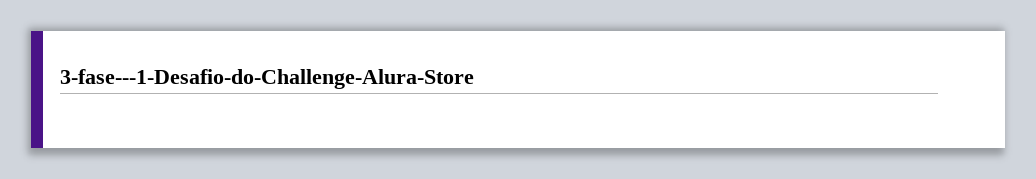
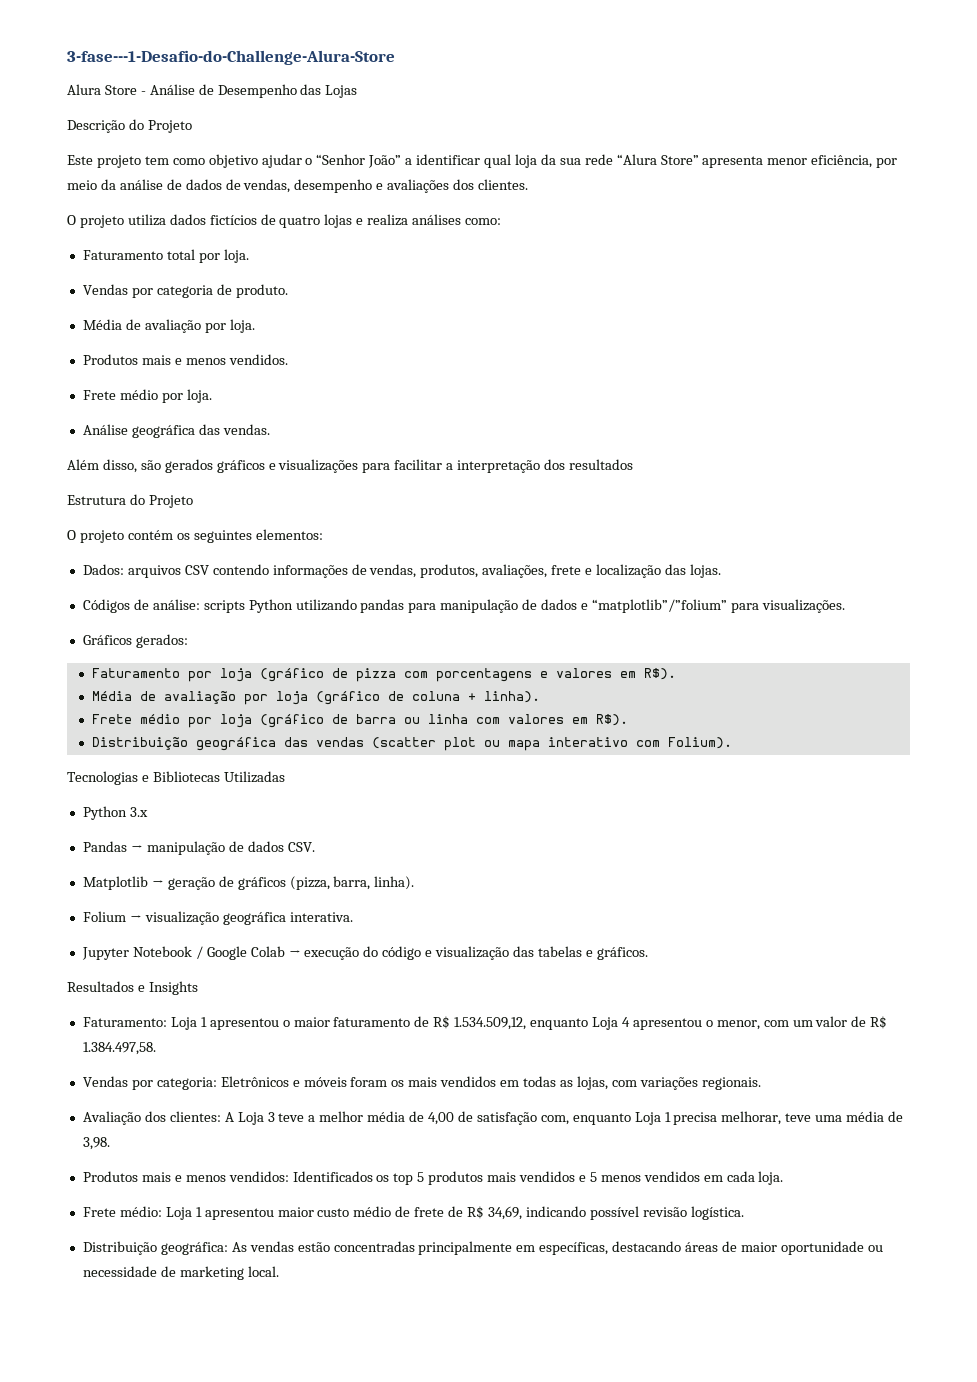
(474, 79) none -> [67,84,358,98] [67,119,192,133] [67,154,898,168] [67,179,529,193] [67,214,502,228] [82,249,249,263] [82,284,288,298] [82,319,255,333] [82,354,288,365] [82,389,212,403] [82,424,270,438] [67,459,633,473] [67,494,193,508] [67,529,323,543] [82,564,721,578] [82,599,845,613] [82,634,188,648] [91,668,676,682] [91,691,540,705] [91,714,628,728] [91,737,732,751] [67,771,285,785] [82,806,148,820] [82,841,315,855] [82,876,415,890] [82,911,353,925] [81,946,648,960] [67,981,198,995] [82,1016,888,1030] [82,1042,156,1055] [82,1076,761,1090] [82,1111,903,1125] [82,1137,110,1150] [82,1171,784,1185] [82,1206,744,1220] [82,1241,883,1255] [82,1266,279,1280] // Alura Store - Análise de Desempenho das Lojas // Descrição do Projeto // Este projeto tem como objetivo ajudar o “Senhor João” a identificar qual loja da sua rede “Alura Store” apresenta menor eficiência, por meio da análise de dados de vendas, desempenho e avaliações dos clientes. // O projeto utiliza dados fictícios de quatro lojas e realiza análises como: // Faturamento total por loja. // Vendas por categoria de produto. // Média de avaliação por loja. // Produtos mais e menos vendidos. // Frete médio por loja. // Análise geográfica das vendas. // Além disso, são gerados gráficos e visualizações para facilitar a interpretação dos resultados // Estrutura do Projeto // O projeto contém os seguintes elementos: // Dados: arquivos CSV contendo informações de vendas, produtos, avaliações, frete e localização das lojas. // Códigos de análise: scripts Python utilizando pandas para manipulação de dados e “matplotlib”/”folium” para visualizações. // Gráficos gerados: // Faturamento por loja (gráfico de pizza com porcentagens e valores em R$). // Média de avaliação por loja (gráfico de coluna + linha). // Frete médio por loja (gráfico de barra ou linha com valores em R$). // Distribuição geográfica das vendas (scatter plot ou mapa interativo com Folium). // Tecnologias e Bibliotecas Utilizadas // Python 3.x // Pandas → manipulação de dados CSV. // Matplotlib → geração de gráficos (pizza, barra, linha). // Folium → visualização geográfica interativa. // Jupyter Notebook / Google Colab → execução do código e visualização das tabelas e gráficos. // Resultados e Insights // Faturamento: Loja 1 apresentou o maior faturamento de R$ 1.534.509,12, enquanto Loja 4 apresentou o menor, com um valor de R$ 1.384.497,58. // Vendas por categoria: Eletrônicos e móveis foram os mais vendidos em todas as lojas, com variações regionais. // Avaliação dos clientes: A Loja 3 teve a melhor média de 4,00 de satisfação com, enquanto Loja 1 precisa melhorar, teve uma média de 3,98. // Produtos mais e menos vendidos: Identificados os top 5 produtos mais vendidos e 5 menos vendidos em cada loja. // Frete médio: Loja 1 apresentou maior custo médio de frete de R$ 34,69, indicando possível revisão logística. // Distribuição geográfica: As vendas estão concentradas principalmente em específicas, destacando áreas de maior oportunidade ou necessidade de marketing local.

